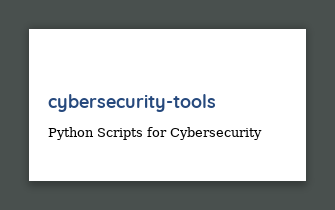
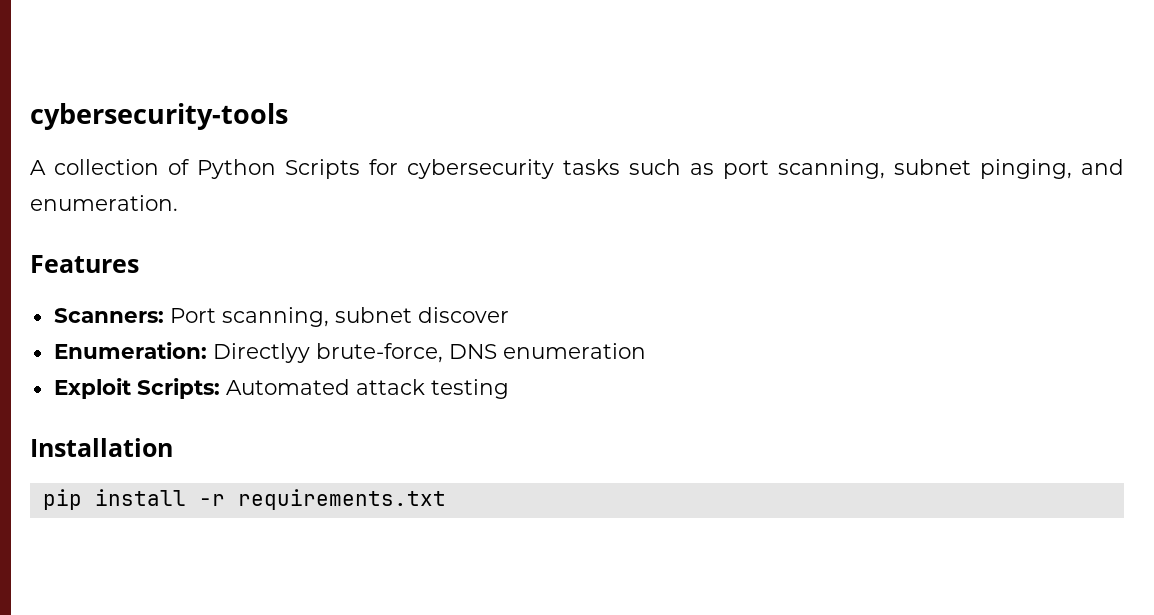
[48,127,262,140] Python Scripts for Cybersecurity -> [30,159,1124,179] [30,195,178,211] [30,255,139,273] [53,307,509,327] [53,342,646,363] [53,378,509,399] [30,438,173,457] [42,489,446,510] A collection of Python Scripts for cybersecurity tasks such as port scanning, subnet pinging, and enumeration. // Features // Scanners: Port scanning, subnet discover // Enumeration: Directlyy brute-force, DNS enumeration // Exploit Scripts: Automated attack testing // Installation // pip install -r requirements.txt

